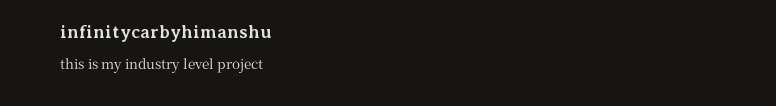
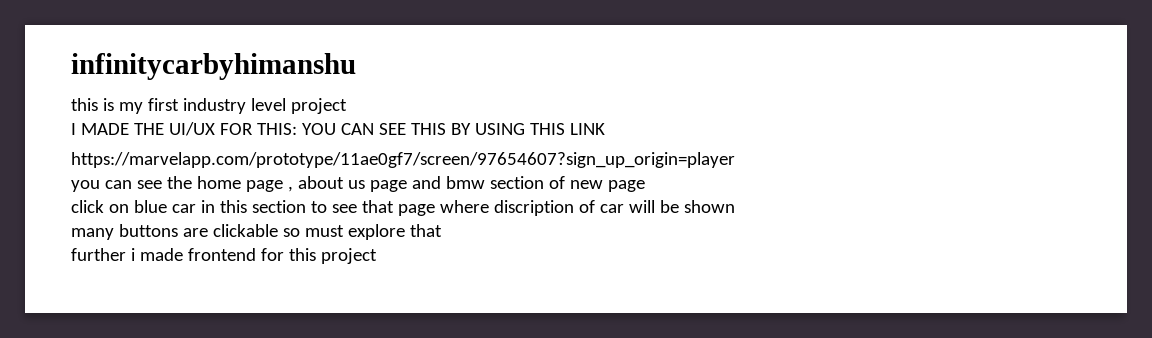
(123, 67) none -> [147,98,179,111] first
(264, 66) none -> [71,122,605,136] [71,152,735,168] [71,176,645,192] [71,200,735,216] [71,224,442,240] [71,248,377,264] // I MADE THE UI/UX FOR THIS: YOU CAN SEE THIS BY USING THIS LINK // https://marvelapp.com/prototype/11ae0gf7/screen/97654607?sign_up_origin=player // you can see the home page , about us page and bmw section of new page // click on blue car in this section to see that page where discription of car will be shown // many buttons are clickable so must explore that // further i made frontend for this project

